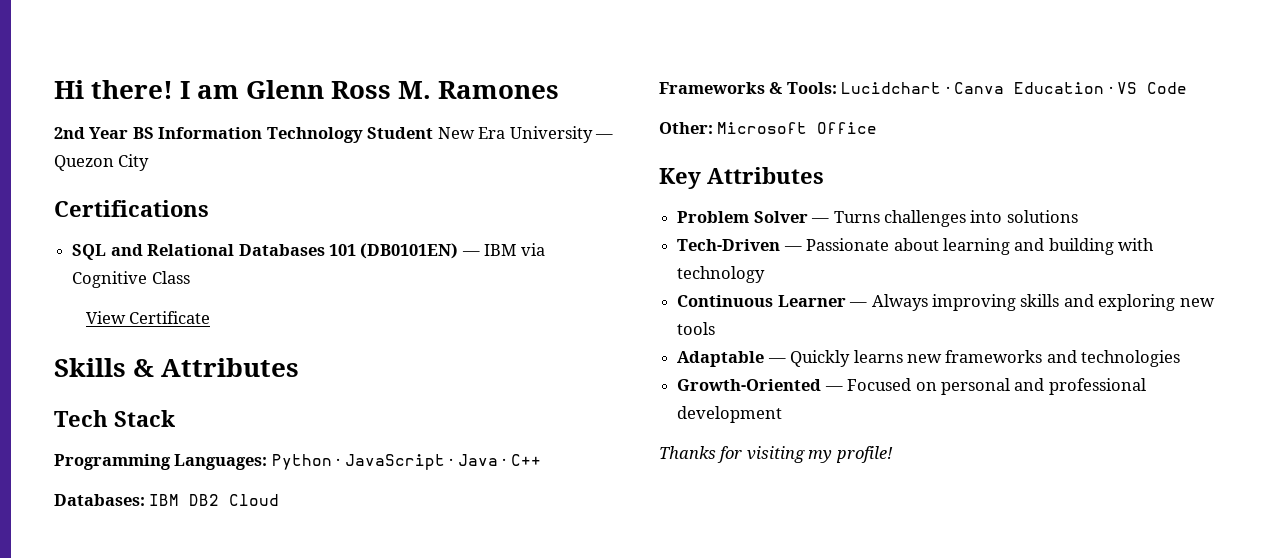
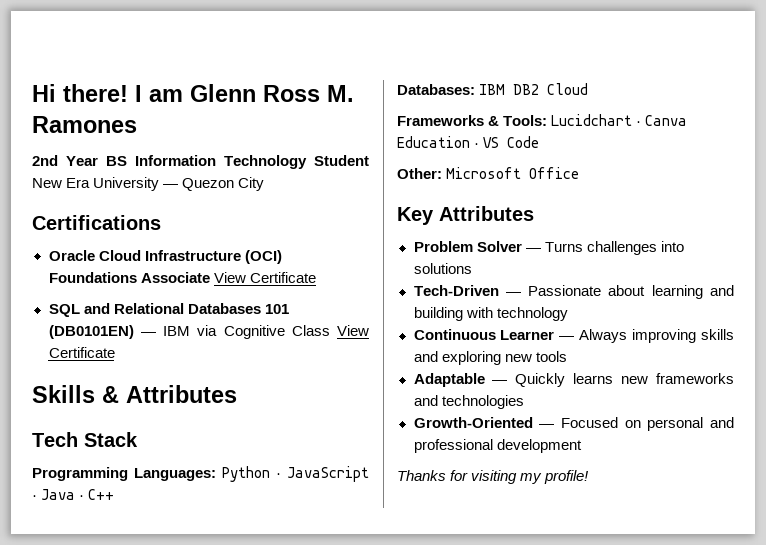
(209, 208) none -> [48,250,282,264] [48,272,316,283] // Oracle Cloud Infrastructure (OCI) Foundations Associate View Certificate
(190, 277) // -> (330, 330) none

